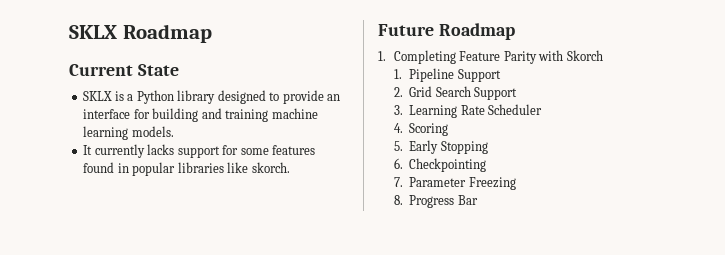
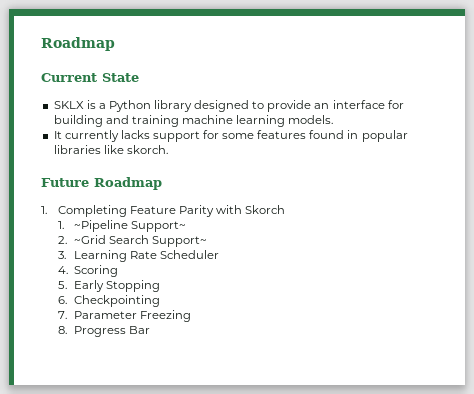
[69,25,117,39] SKLX -> (41, 44) none
[409,68,501,82] Pipeline Support -> [74,220,187,232] ~Pipeline Support~
[409,86,518,100] Grid Search Support -> [74,235,208,247] ~Grid Search Support~

